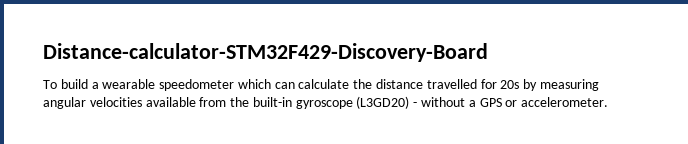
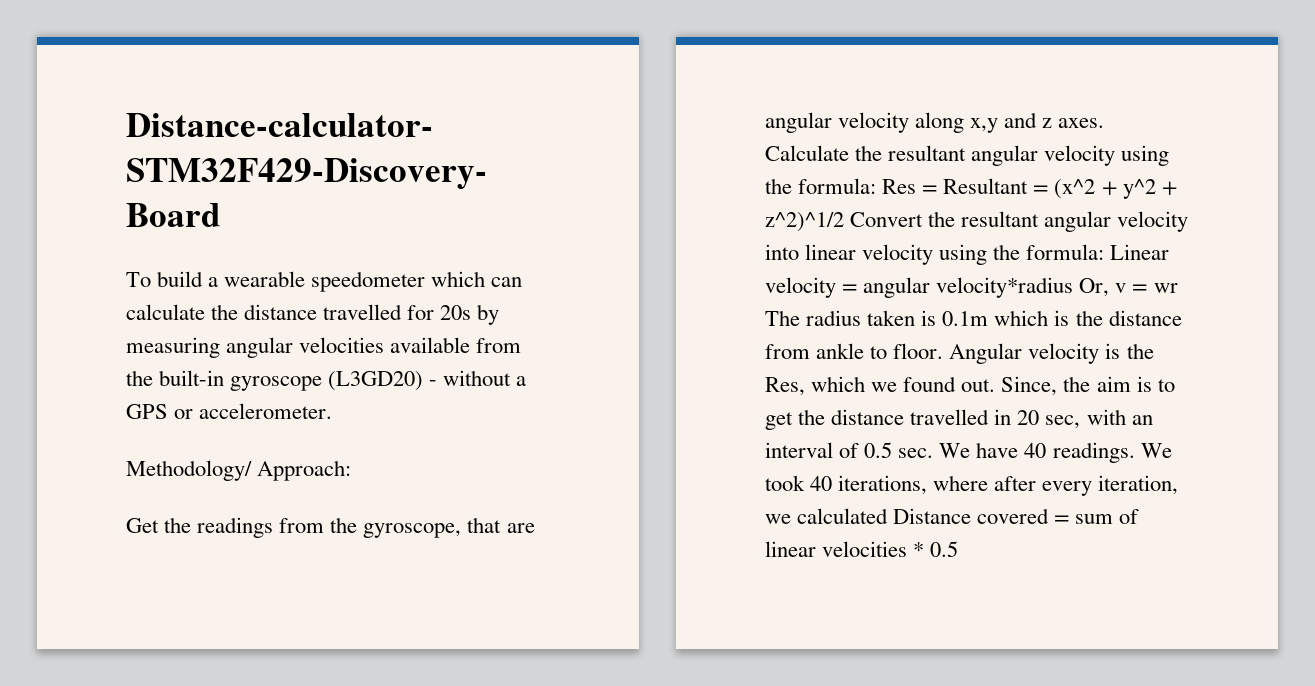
(609, 102) none -> [126,460,352,481] [126,517,535,538] [765,112,1105,133] [765,145,1170,166] [765,178,1177,199] [765,211,1189,232] [765,244,1170,265] [765,277,1178,298] [765,310,1182,326] [765,343,1154,364] [765,376,1175,396] [765,409,1153,430] [765,442,1172,463] [765,475,1179,496] [765,508,1140,524] [765,541,959,557] // Methodology/ Approach: // Get the readings from the gyroscope, that are angular velocity along x,y and z axes. Calculate the resultant angular velocity using the formula: Res = Resultant = (x^2 + y^2 + z^2)^1/2 Convert the resultant angular velocity into linear velocity using the formula: Linear velocity = angular velocity*radius Or, v = wr The radius taken is 0.1m which is the distance from ankle to floor. Angular velocity is the Res, which we found out. Since, the aim is to get the distance travelled in 20 sec, with an interval of 0.5 sec. We have 40 readings. We took 40 iterations, where after every iteration, we calculated Distance covered = sum of linear velocities * 0.5

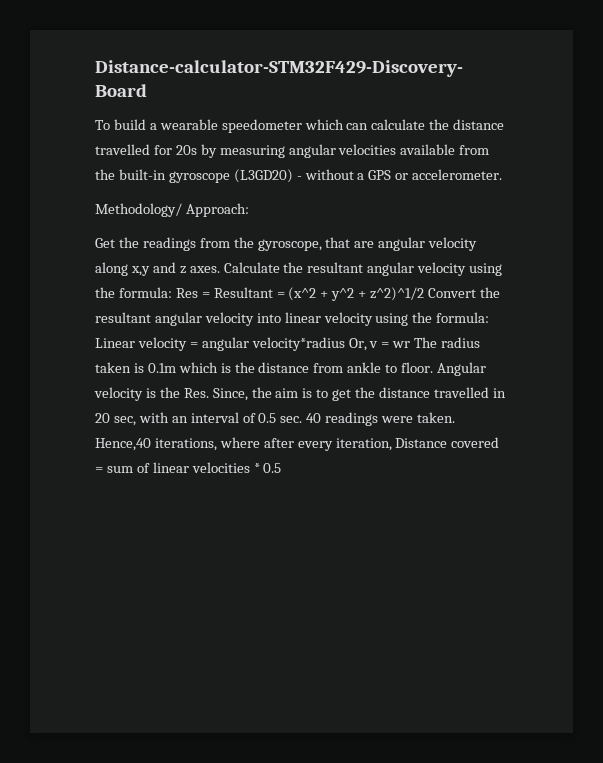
[765,376,996,396] Res, which we found out. -> [183,388,209,398] Res.
[939,442,1172,463] [765,475,833,491] We have 40 readings. We took 40 -> [306,412,456,426] [95,438,151,451] 40 readings were taken. Hence,40
[765,508,889,524] we calculated -> (392, 444) none

